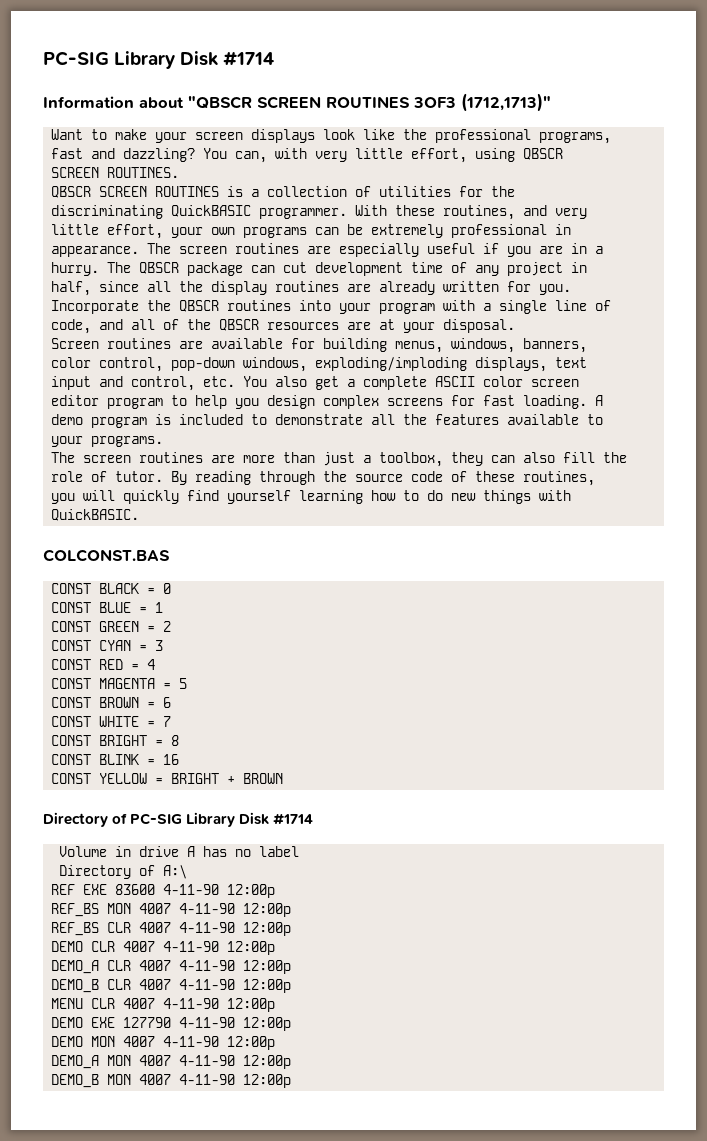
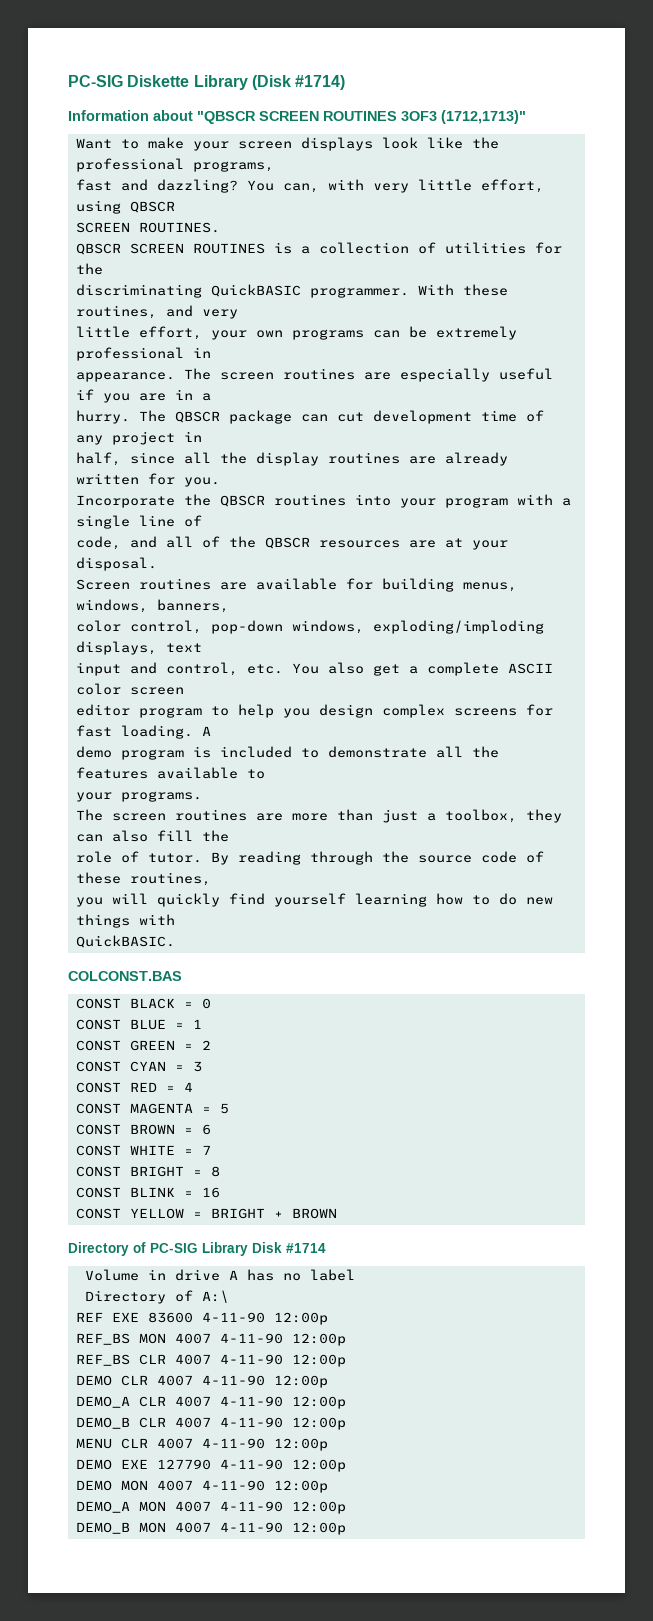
[43,51,275,69] PC-SIG Library Disk #1714 -> [68,75,346,90] PC-SIG Diskette Library (Disk #1714)

